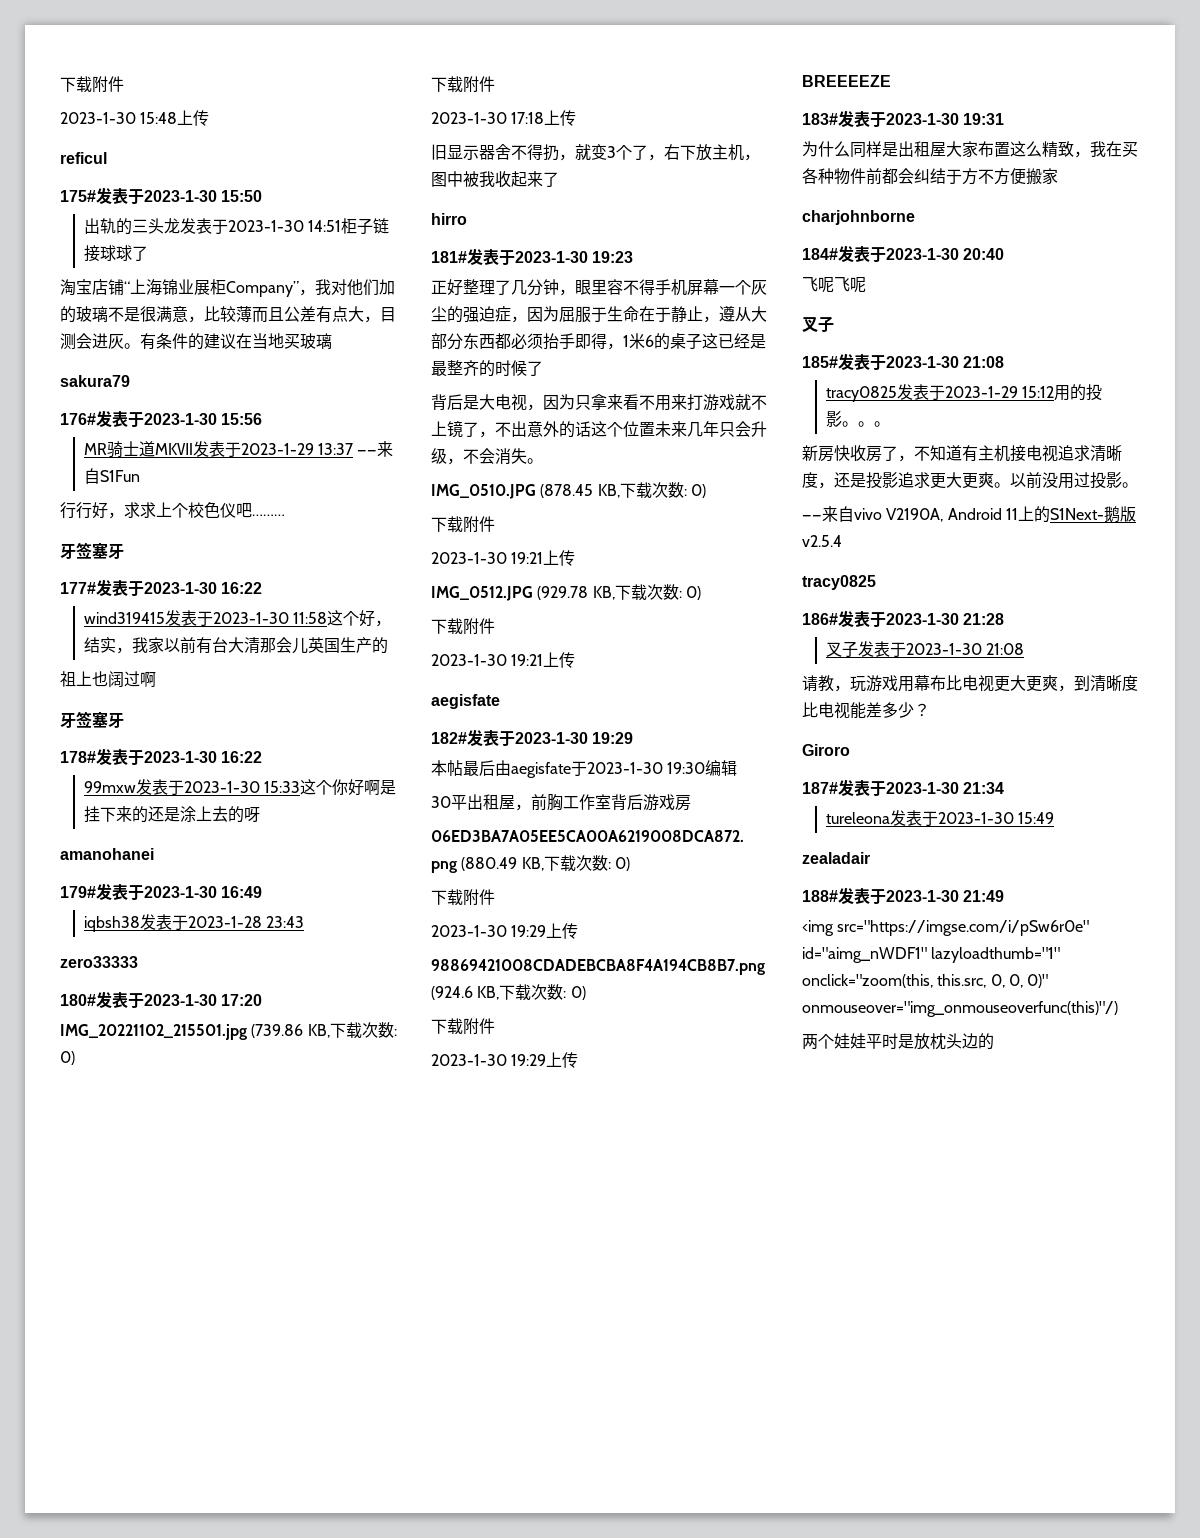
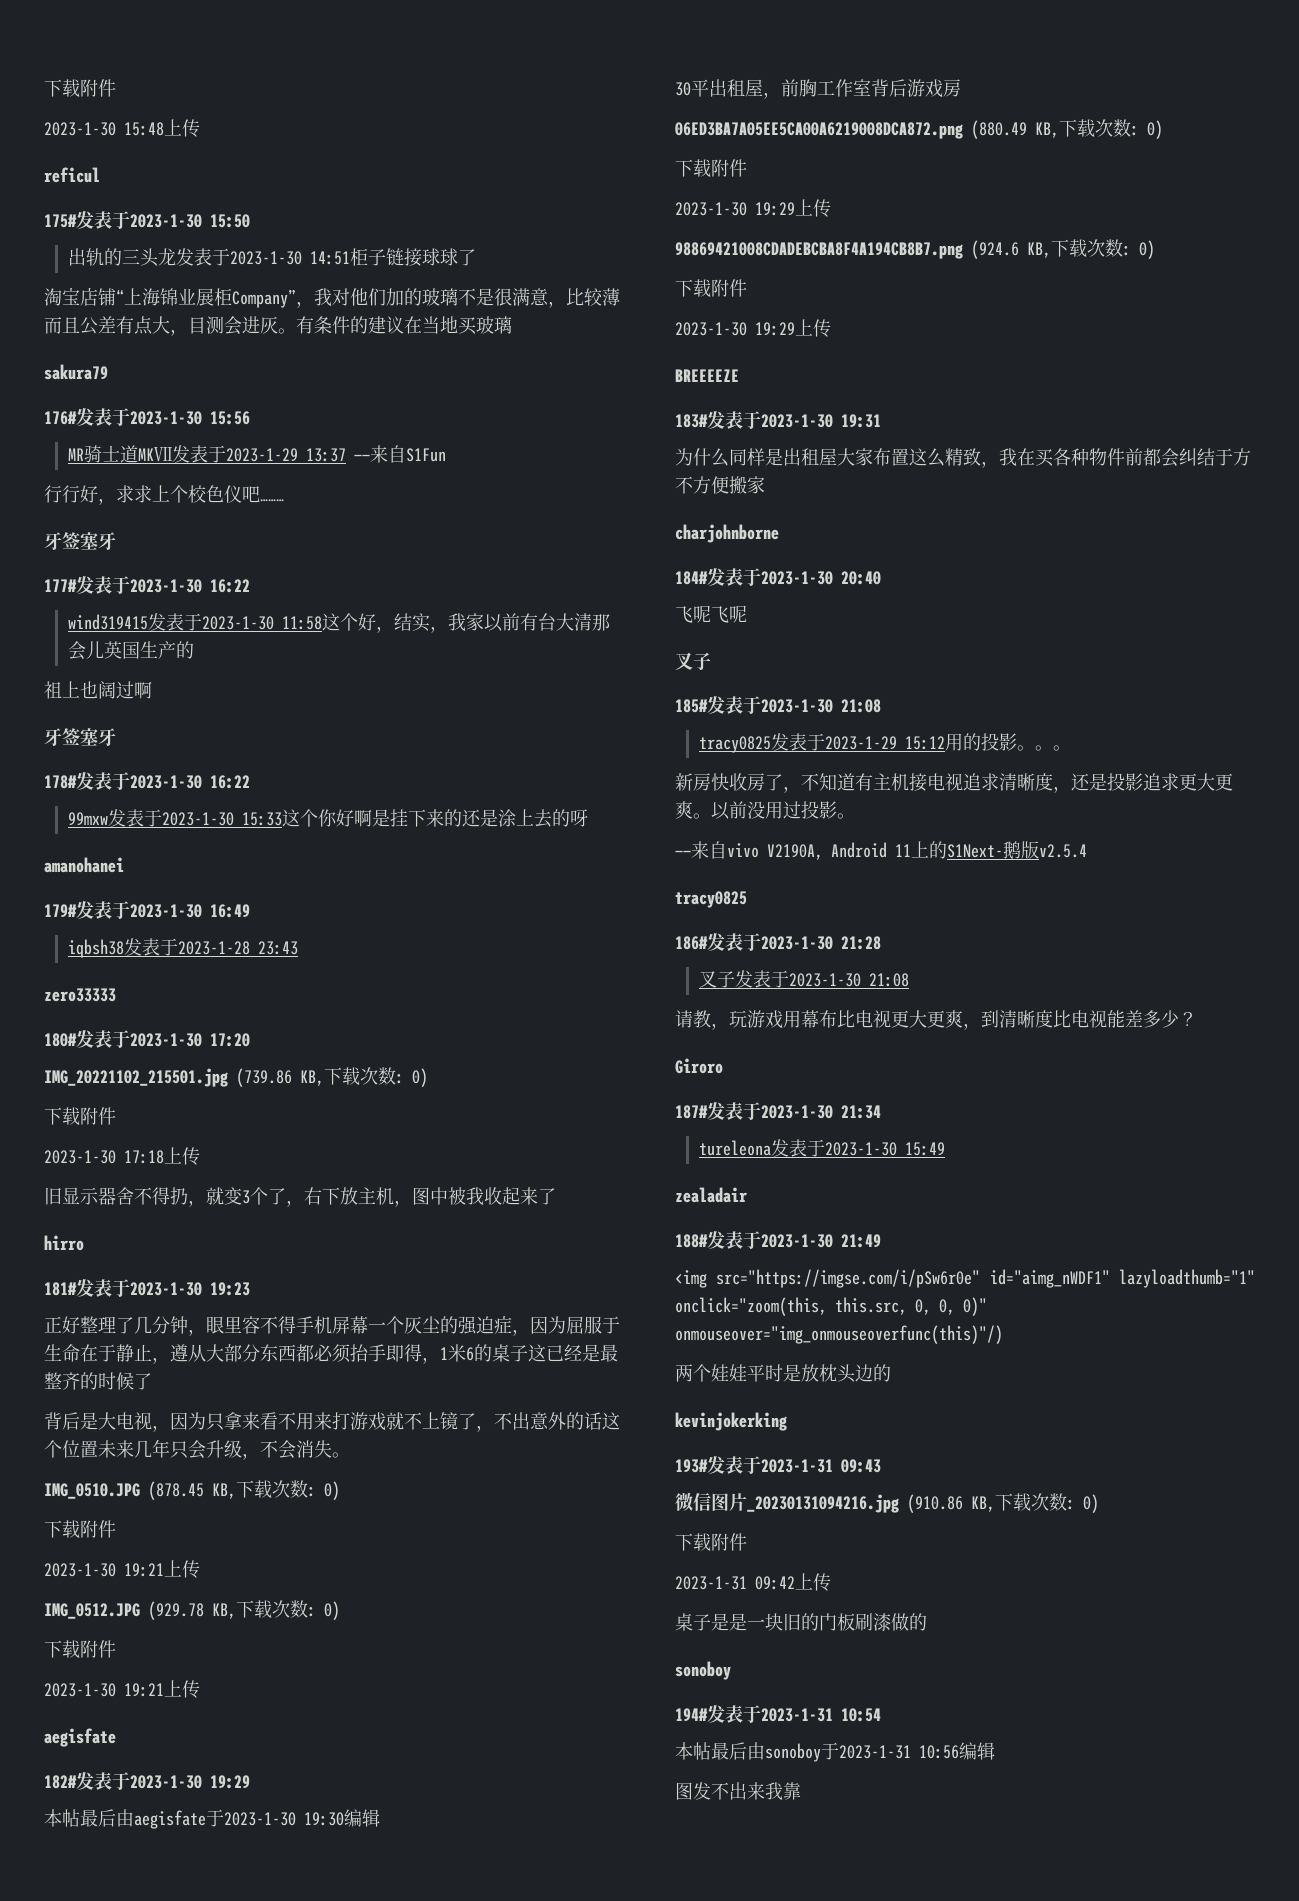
(994, 1041) none -> [675,1412,787,1431] [675,1456,881,1474] [675,1492,1099,1513] [675,1533,747,1551] [675,1573,831,1592] [675,1613,927,1631] [675,1661,731,1680] [675,1705,881,1723] [675,1742,995,1762] [675,1782,801,1800] // kevinjokerking // 193#发表于2023-1-31 09:43 // 微信图片_20230131094216.jpg (910.86 KB,下载次数: 0) // 下载附件 // 2023-1-31 09:42上传 // 桌子是是一块旧的门板刷漆做的 // sonoboy // 194#发表于2023-1-31 10:54 // 本帖最后由sonoboy于2023-1-31 10:56编辑 // 图发不出来我靠

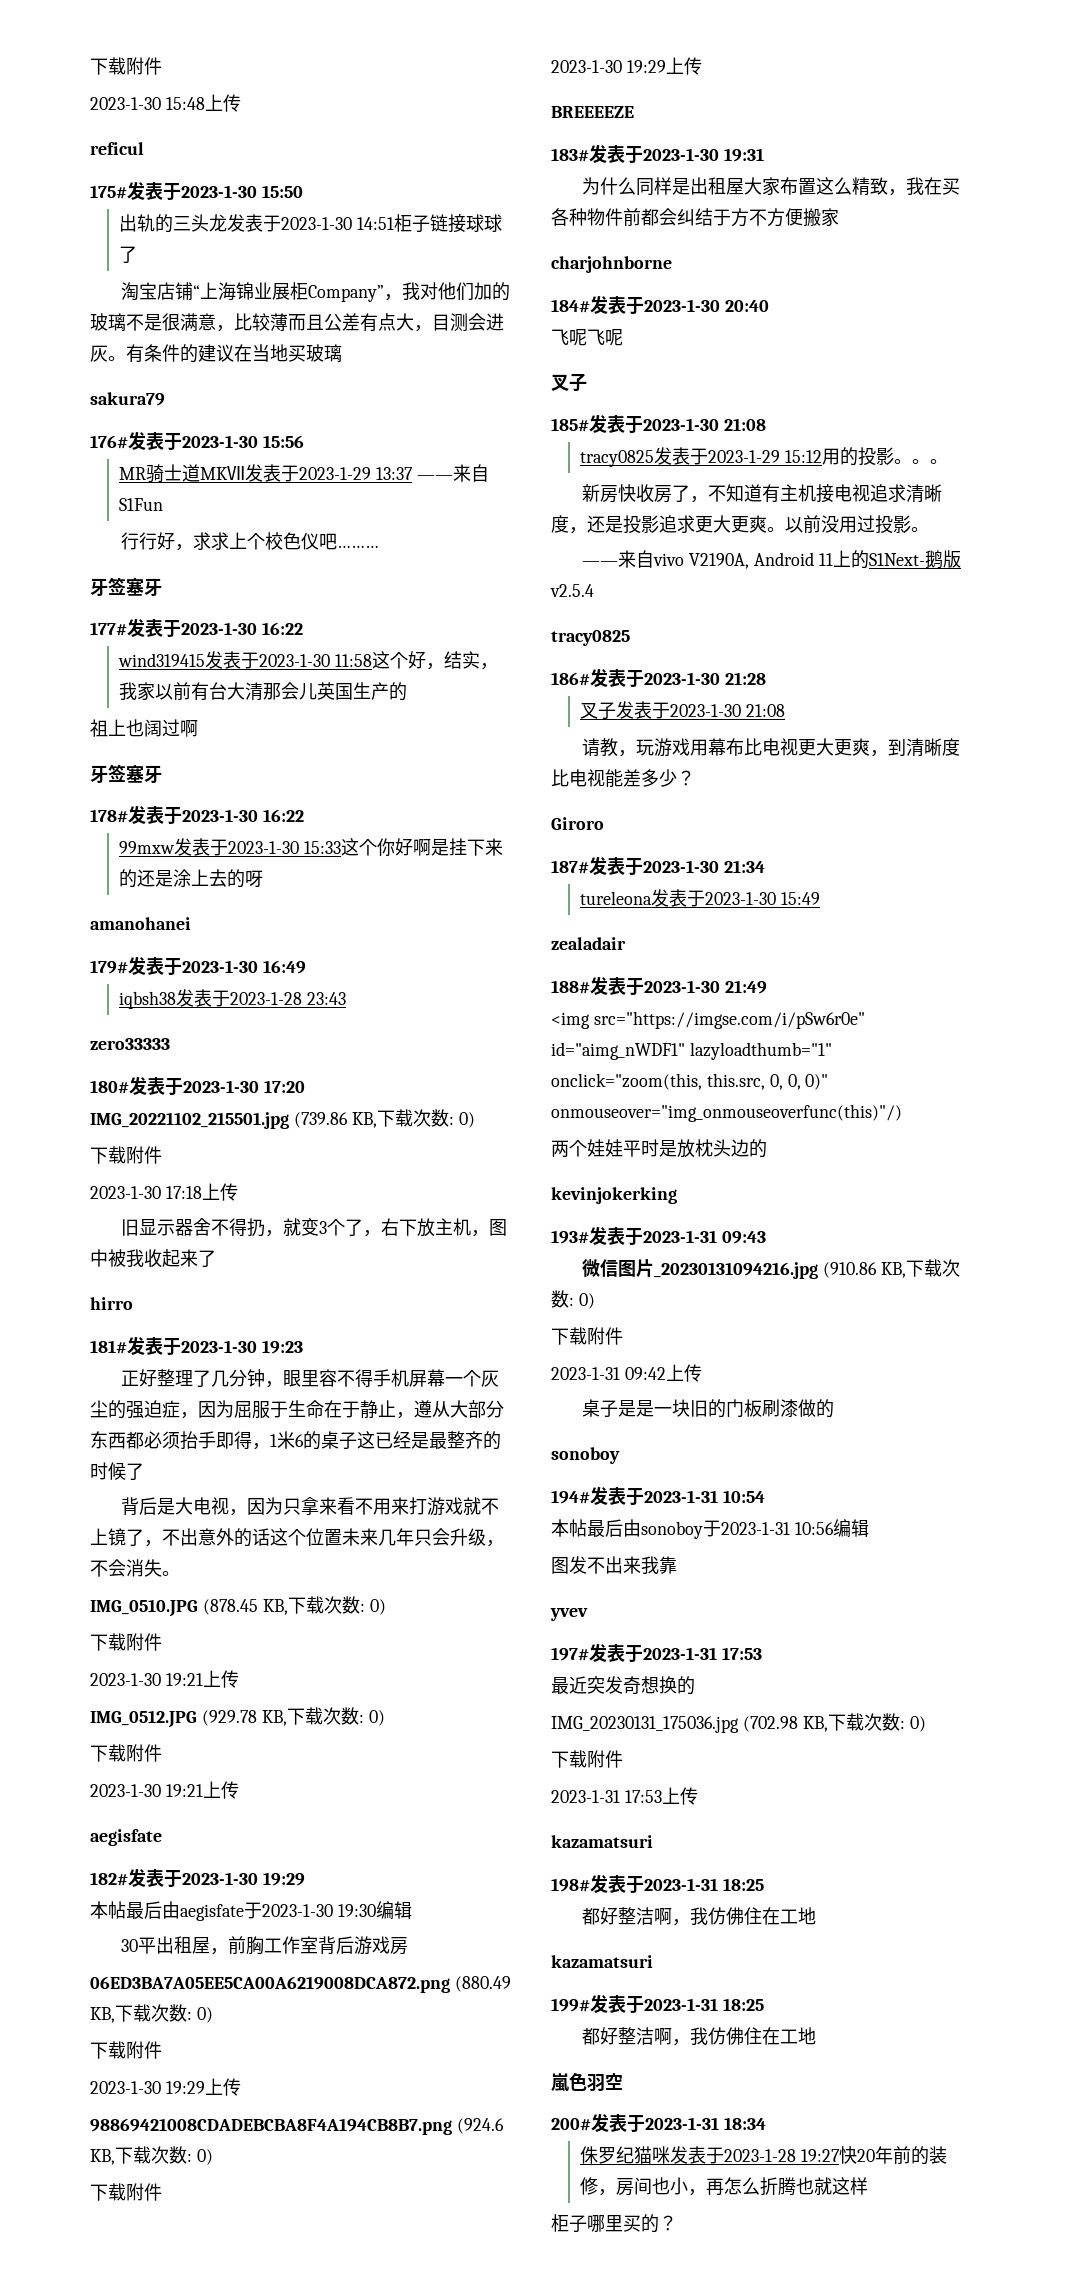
(801, 1791) none -> [550,1608,588,1621] [551,1643,762,1662] [551,1676,695,1695] [551,1713,926,1733] [551,1750,623,1768] [551,1787,698,1805] [551,1835,653,1848] [551,1874,764,1893] [582,1907,817,1926] [551,1955,653,1968] [551,1994,764,2013] [582,2027,817,2046] [551,2072,623,2092] [551,2113,766,2132] [580,2146,948,2165] [580,2177,869,2196] [551,2214,677,2233] // yvev // 197#发表于2023-1-31 17:53 // 最近突发奇想换的 // IMG_20230131_175036.jpg (702.98 KB,下载次数: 0) // 下载附件 // 2023-1-31 17:53上传 // kazamatsuri // 198#发表于2023-1-31 18:25 // 都好整洁啊，我仿佛住在工地 // kazamatsuri // 199#发表于2023-1-31 18:25 // 都好整洁啊，我仿佛住在工地 // 嵐色羽空 // 200#发表于2023-1-31 18:34 // 侏罗纪猫咪发表于2023-1-28 19:27快20年前的装修，房间也小，再怎么折腾也就这样 // 柜子哪里买的？

